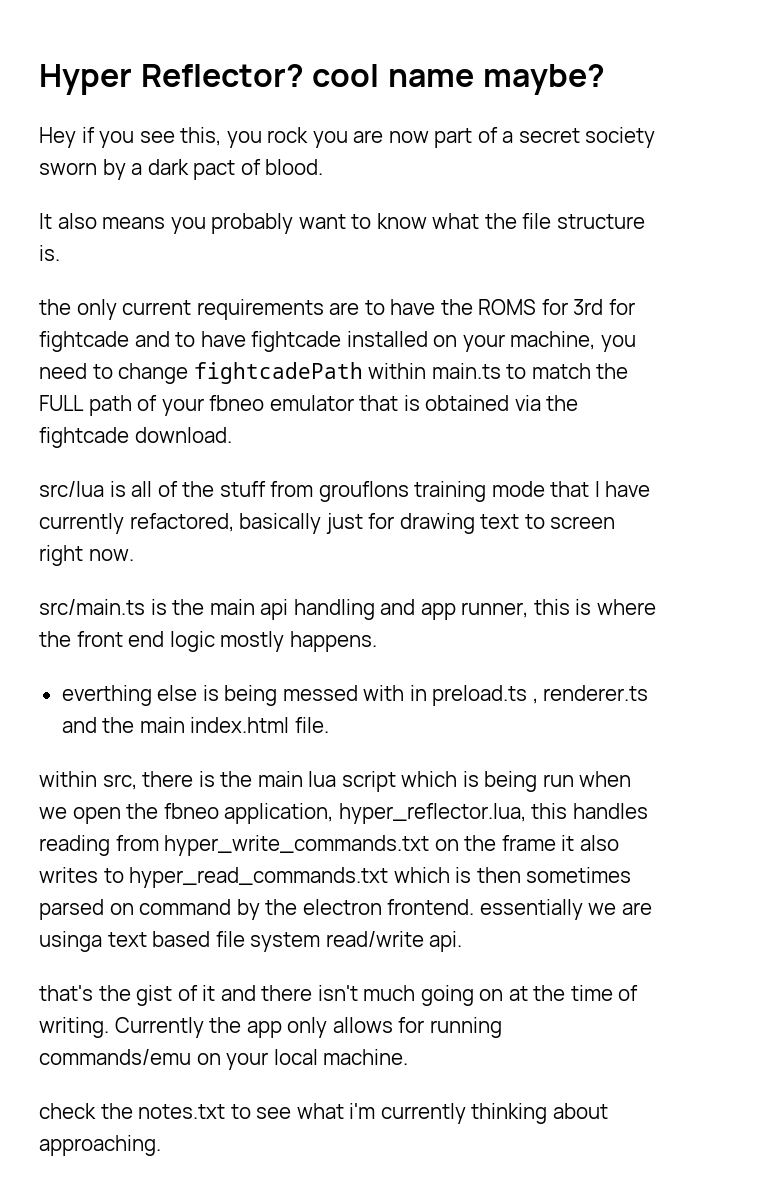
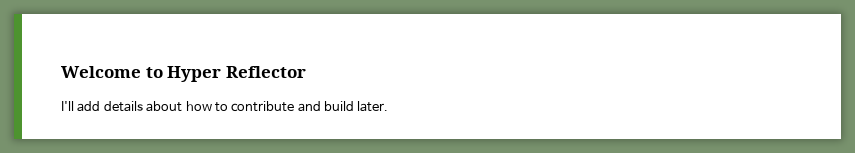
[39,64,605,95] [39,127,656,148] [39,159,324,180] [39,213,645,234] [39,245,60,261] [39,299,635,320] [39,331,636,352] [39,362,629,384] [39,395,579,416] [39,427,232,448] [39,481,651,502] [39,513,616,534] [39,545,134,566] [39,599,656,620] [39,631,377,652] [61,685,649,706] [61,717,329,733] [39,771,632,792] [39,803,648,824] [39,835,619,856] [39,867,632,888] [39,899,652,920] [39,931,463,952] [39,985,639,1006] [39,1017,502,1038] [39,1049,409,1070] [39,1103,608,1124] [39,1135,161,1156] Hyper Reflector? cool name maybe? // Hey if you see this, you rock you are now part of a secret society sworn by a dark pact of blood. // It also means you probably want to know what the file structure is. // the only current requirements are to have the ROMS for 3rd for fightcade and to have fightcade installed on your machine, you need to change fightcadePath within main.ts to match the FULL path of your fbneo emulator that is obtained via the fightcade download. // src/lua is all of the stuff from grouflons training mode that I have currently refactored, basically just for drawing text to screen right now. // src/main.ts is the main api handling and app runner, this is where the front end logic mostly happens. // everthing else is being messed with in preload.ts , renderer.ts and the main index.html file. // within src, there is the main lua script which is being run when we open the fbneo application, hyper_reflector.lua, this handles reading from hyper_write_commands.txt on the frame it also writes to hyper_read_commands.txt which is then sometimes parsed on command by the electron frontend. essentially we are usinga text based file system read/write api. // that's the gist of it and there isn't much going on at the time of writing. Currently the app only allows for running commands/emu on your local machine. // check the notes.txt to see what i'm currently thinking about approaching. -> [61,66,306,82] [61,101,389,112] Welcome to Hyper Reflector // I'll add details about how to contribute and build later.

